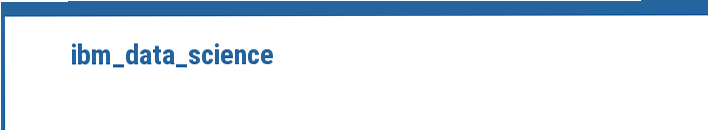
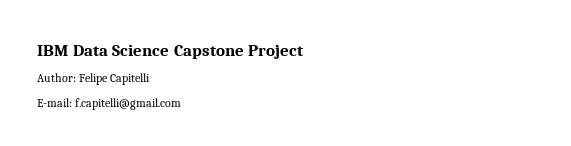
[70,43,275,68] ibm_data_science -> [37,44,305,59] [37,73,151,85] [37,98,182,110] IBM Data Science Capstone Project // Author: Felipe Capitelli // E-mail: f.capitelli@gmail.com

